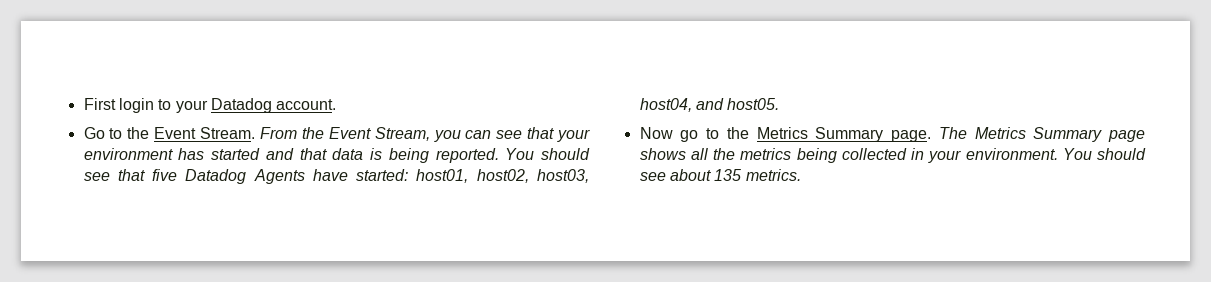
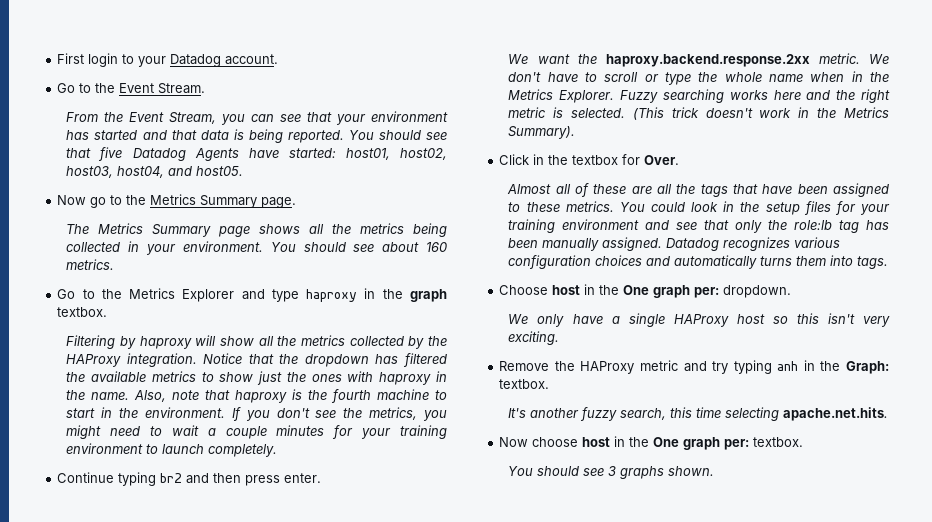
(256, 133) none -> (206, 88) //
(932, 136) none -> (297, 202) //
[714,169,801,181] 135 metrics. -> [426,242,449,252] [66,259,115,270] [57,288,447,302] [57,307,108,317] [66,335,448,349] [66,353,447,367] [66,371,447,385] [66,389,447,403] [66,407,448,421] [66,425,447,439] [66,443,278,457] [57,472,322,486] [508,53,889,67] [508,71,890,85] [508,89,891,103] [508,107,889,120] [508,126,576,139] [499,154,680,165] [507,183,890,197] [508,201,891,215] [508,219,890,233] [508,237,841,251] [508,255,889,269] [499,284,792,298] [508,313,890,327] [508,331,560,345] [499,360,889,374] [499,379,550,389] [508,407,889,421] [499,436,804,450] [508,466,715,479] 160 metrics. // Go to the Metrics Explorer and type haproxy in the graph textbox. // Filtering by haproxy will show all the metrics collected by the HAProxy integration. Notice that the dropdown has filtered the available metrics to show just the ones with haproxy in the name. Also, note that haproxy is the fourth machine to start in the environment. If you don't see the metrics, you might need to wait a couple minutes for your training environment to launch completely. // Continue typing br2 and then press enter. // We want the haproxy.backend.response.2xx metric. We don't have to scroll or type the whole name when in the Metrics Explorer. Fuzzy searching works here and the right metric is selected. (This trick doesn't work in the Metrics Summary). // Click in the textbox for Over. // Almost all of these are all the tags that have been assigned to these metrics. You could look in the setup files for your training environment and see that only the role:lb tag has been manually assigned. Datadog recognizes various configuration choices and automatically turns them into tags. // Choose host in the One graph per: dropdown. // We only have a single HAProxy host so this isn't very exciting. // Remove the HAProxy metric and try typing anh in the Graph: textbox. // It's another fuzzy search, this time selecting apache.net.hits. // Now choose host in the One graph per: textbox. // You should see 3 graphs shown.

